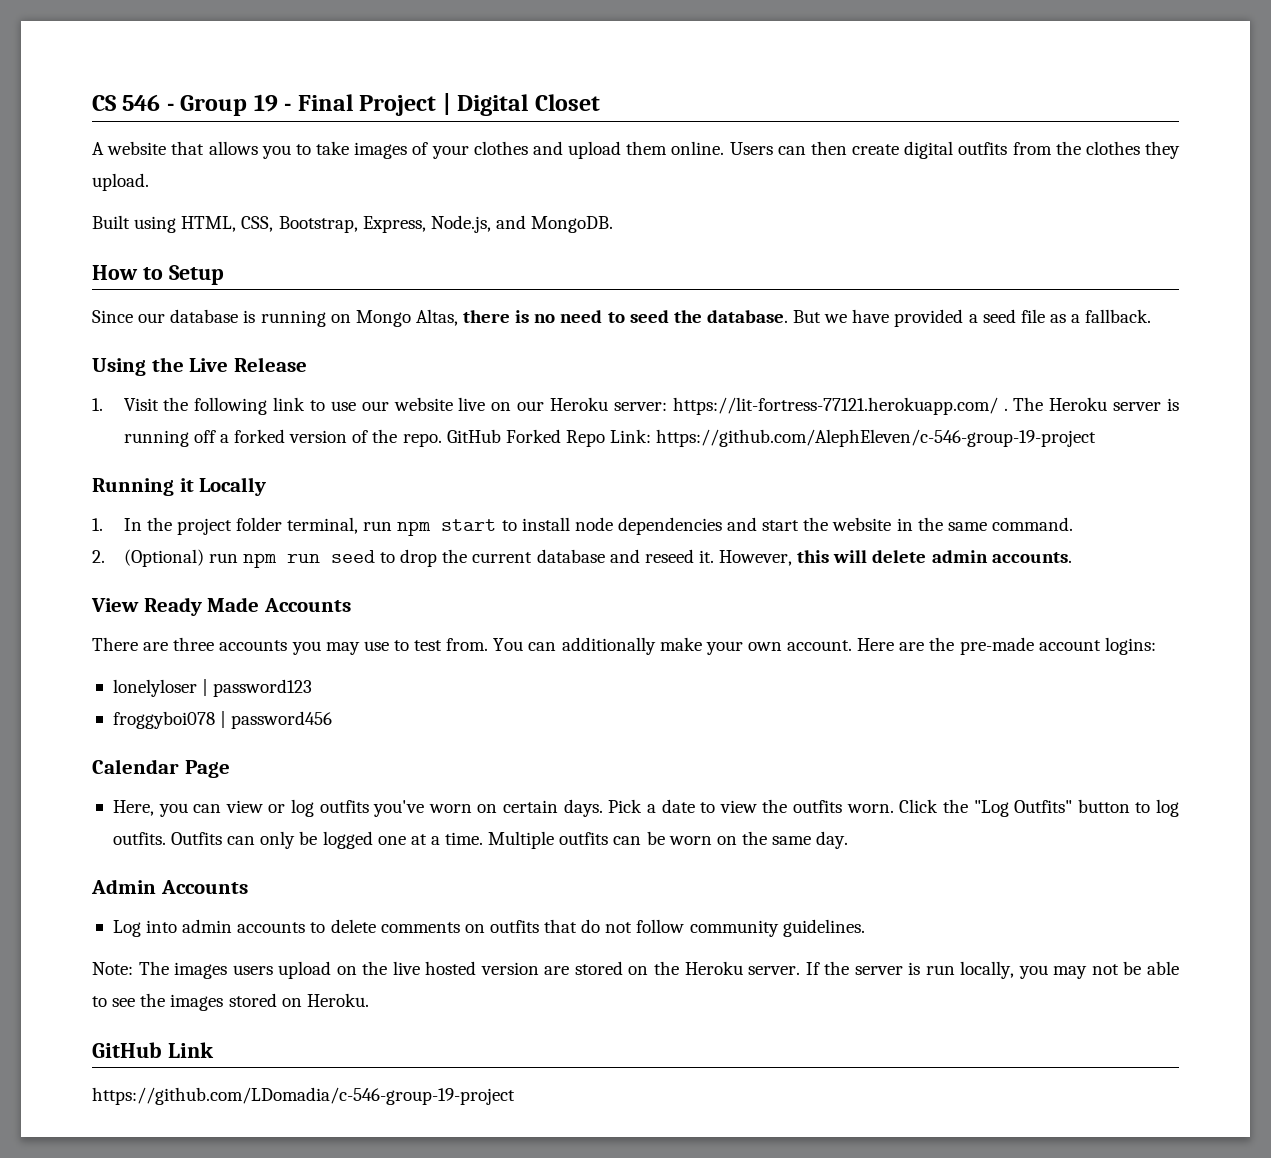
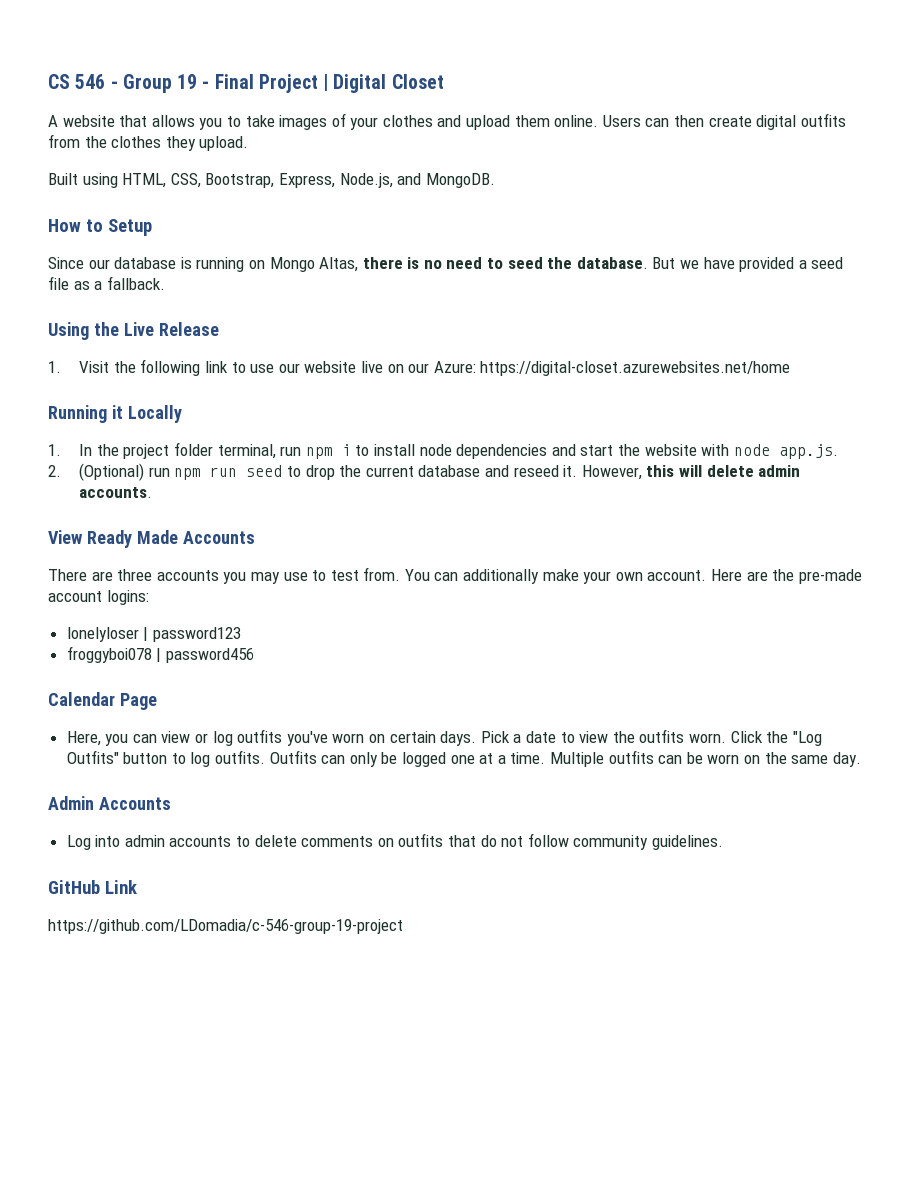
[550,397,1179,415] [123,429,1097,447] Heroku server: https://lit-fortress-77121.herokuapp.com/ . The Heroku server is running off a forked version of the repo. GitHub Forked Repo Link: https://github.com/AlephEleven/c-546-group-19-project -> [433,361,791,376] Azure: https://digital-closet.azurewebsites.net/home
[441,519,497,531] start -> [341,444,351,456] i
[896,517,1073,531] in the same command. -> [701,444,838,459] with node app.js.
[92,961,1179,979] [92,993,369,1011] // Note: The images users upload on the live hosted version are stored on the Heroku server. If the server is run locally, you may not be able to see the images stored on Heroku. -> (723, 842) none

